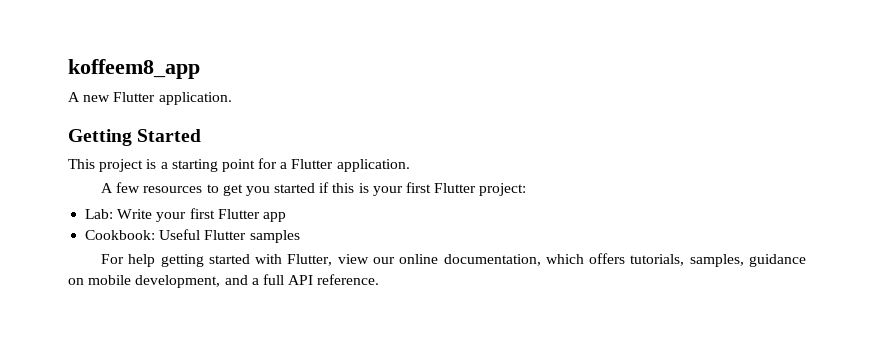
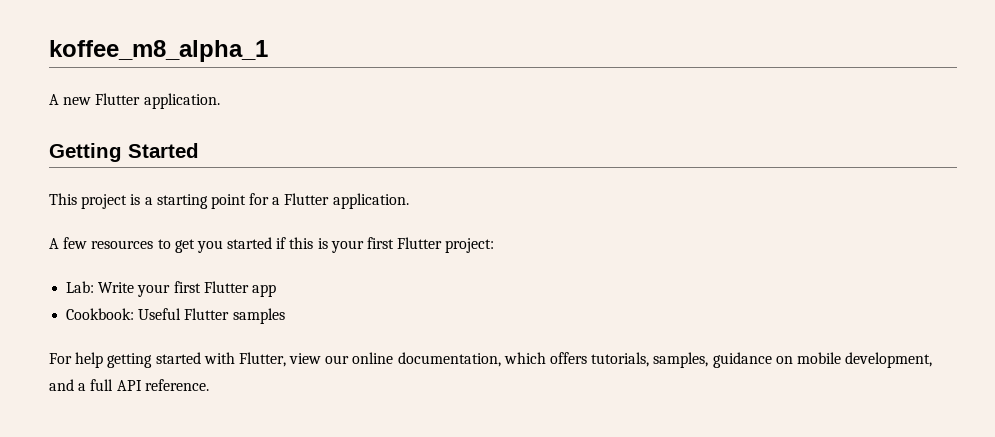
[68,59,200,79] koffeem8_app -> [49,40,268,62] koffee_m8_alpha_1

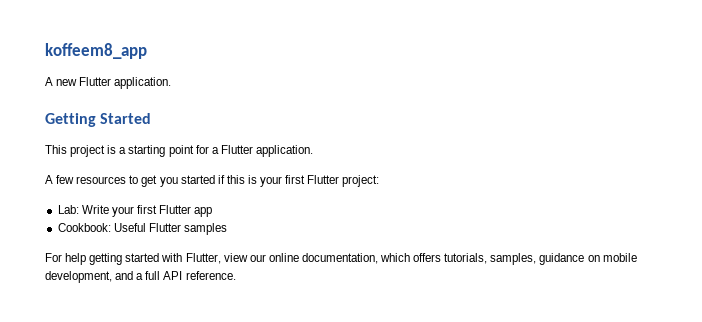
[49,40,268,62] koffee_m8_alpha_1 -> [45,43,147,59] koffeem8_app

